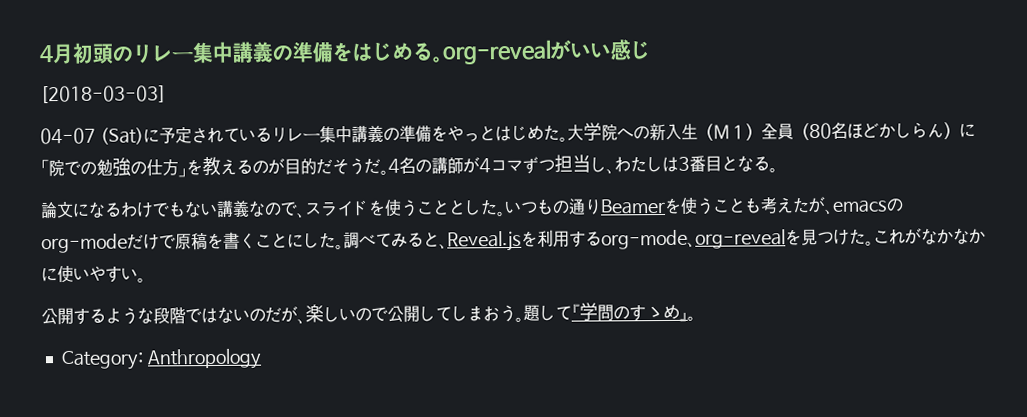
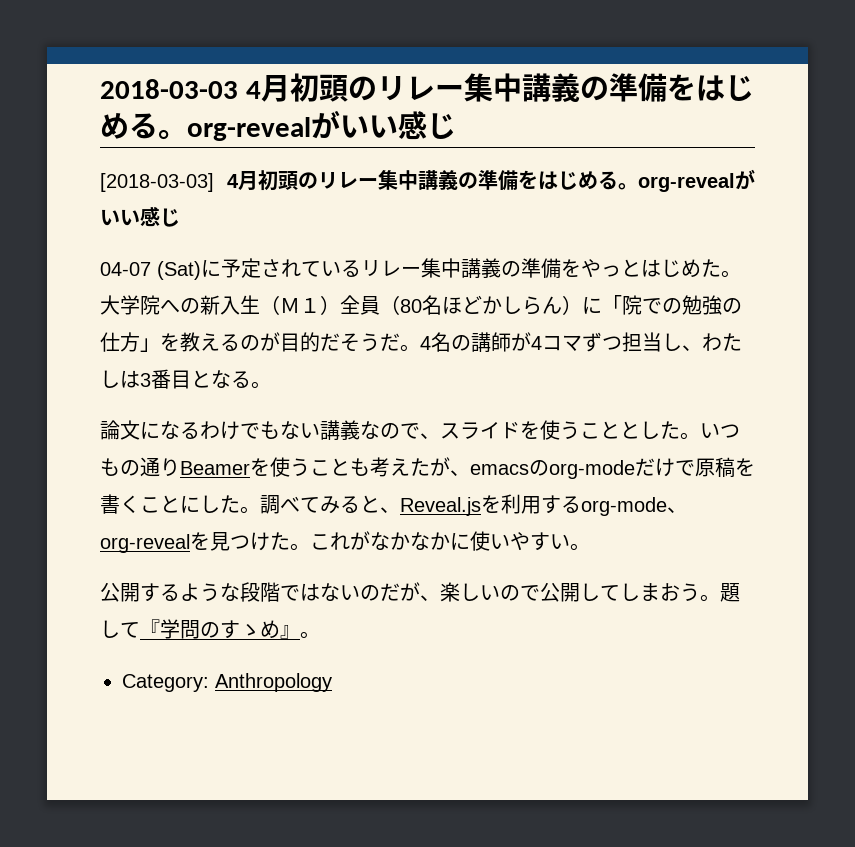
(39, 54) none -> [100,79,238,99] 2018-03-03
(167, 94) none -> [227,169,755,192] [100,206,180,227] 4月初頭のリレー集中講義の準備をはじめる。org-revealがいい感じ

